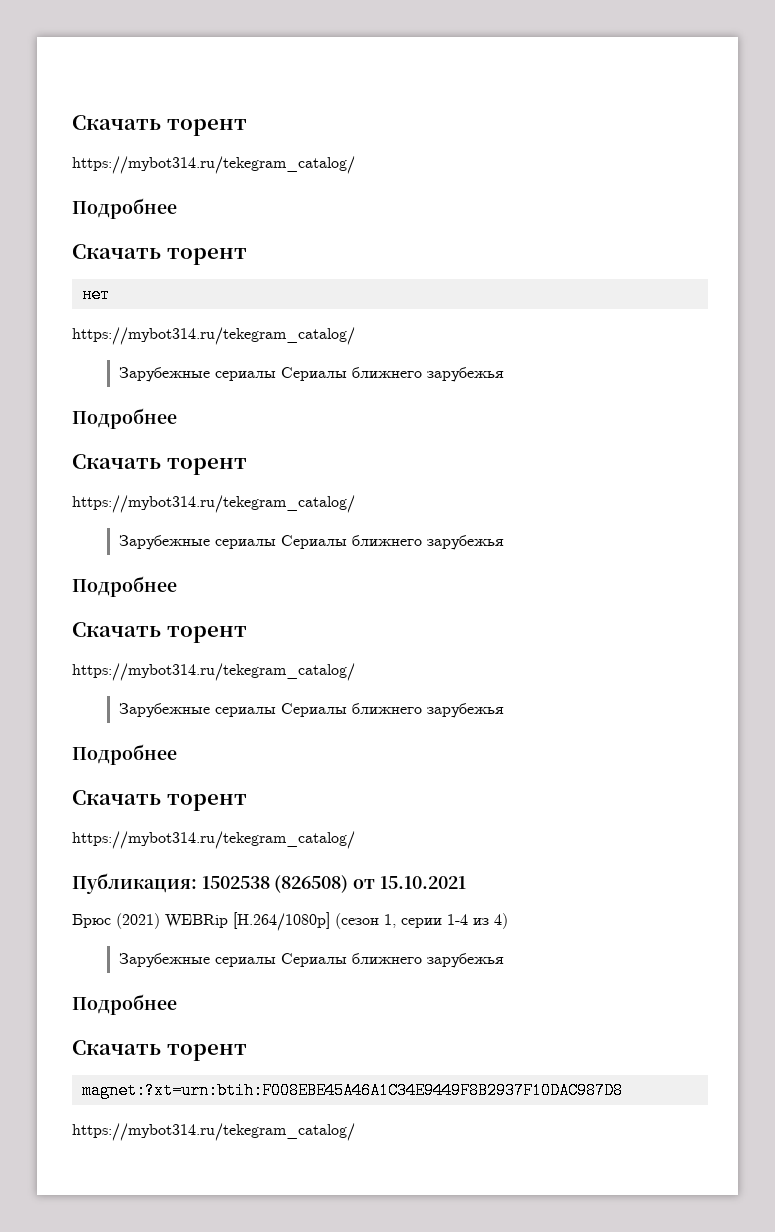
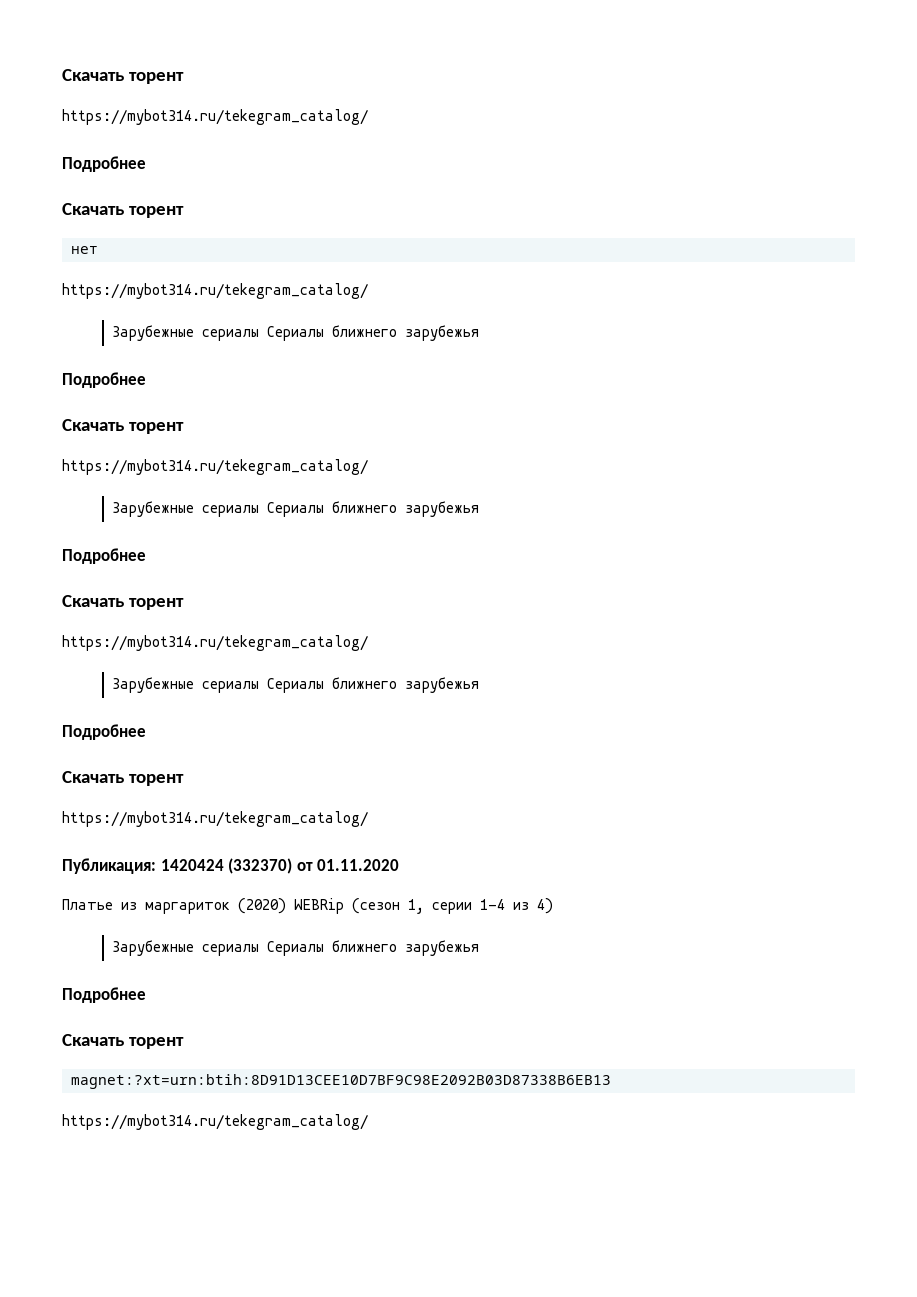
[201,875,466,893] [72,912,330,931] 1502538 (826508) от 15.10.2021 // Брюс (2021) WEBRip [H.264/1080p] -> [160,858,400,874] [62,898,344,914] 1420424 (332370) от 01.11.2020 // Платье из маргариток (2020) WEBRip
[81,1082,623,1099] magnet:?xt=urn:btih:F008EBE45A46A1C34E9449F8B2937F10DAC987D8 -> [71,1074,611,1089] magnet:?xt=urn:btih:8D91D13CEE10D7BF9C98E2092B03D87338B6EB13

